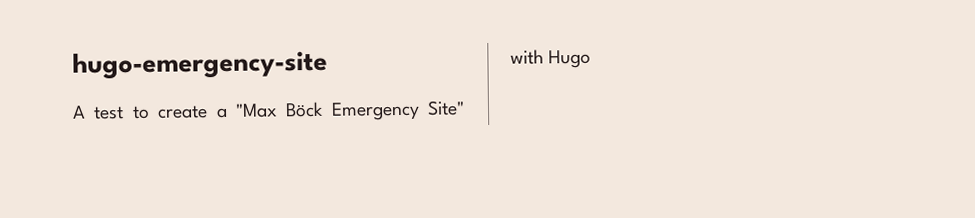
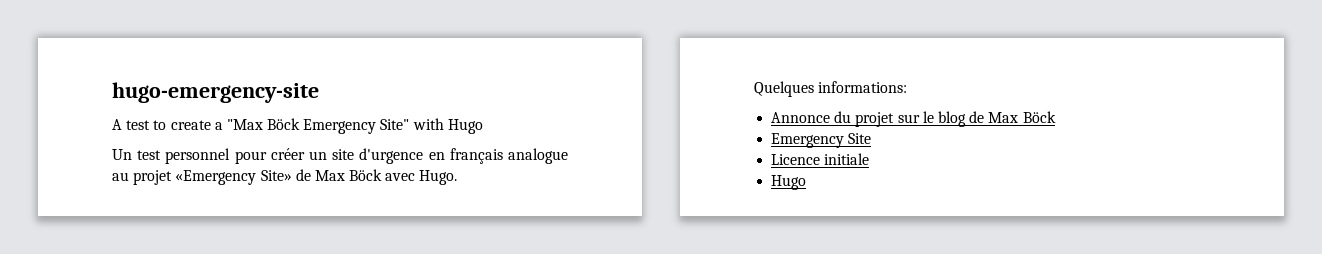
(592, 59) none -> [112,148,568,164] [112,169,458,185] [754,81,908,97] [771,111,1056,127] [771,133,872,148] [771,153,870,165] [771,175,807,190] // Un test personnel pour créer un site d'urgence en français analogue au projet «Emergency Site» de Max Böck avec Hugo. // Quelques informations: // Annonce du projet sur le blog de Max Böck // Emergency Site // Licence initiale // Hugo

